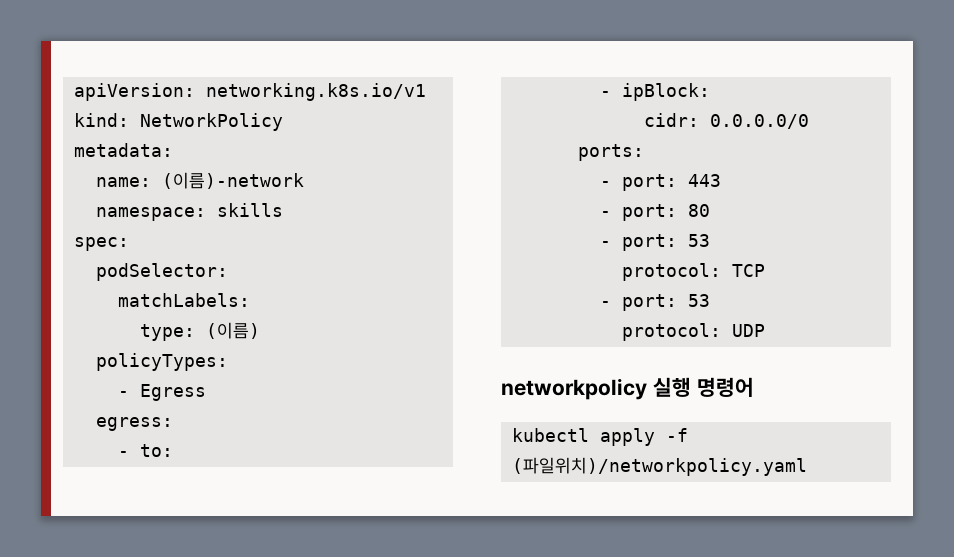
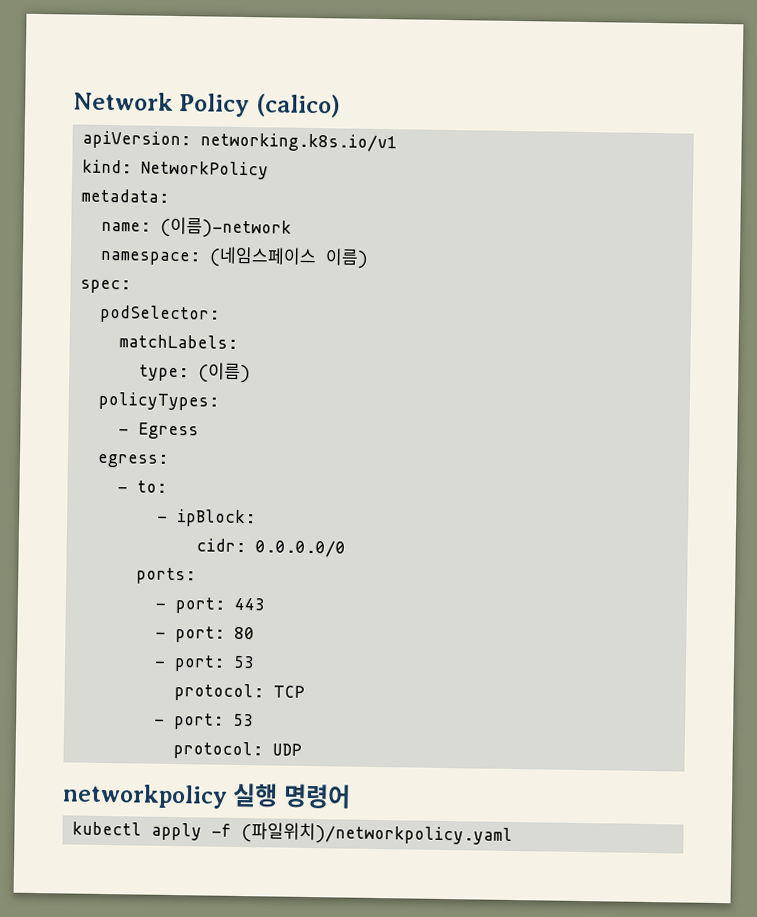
(73, 92) none -> [73,91,341,118] Network Policy (calico) //
[216,203,283,217] skills -> [209,246,370,269] (네임스페이스 이름)

